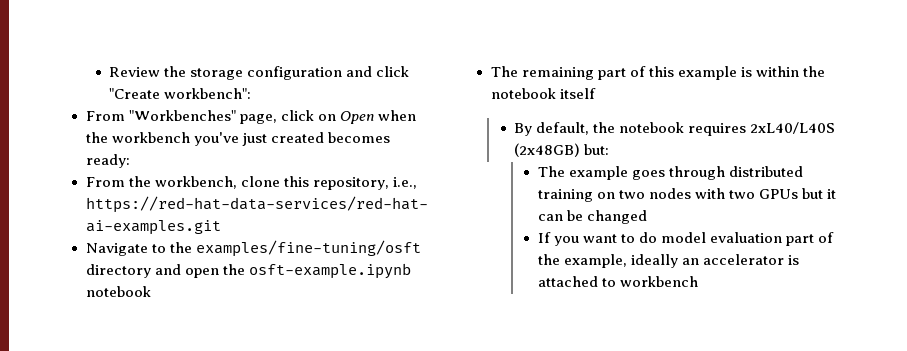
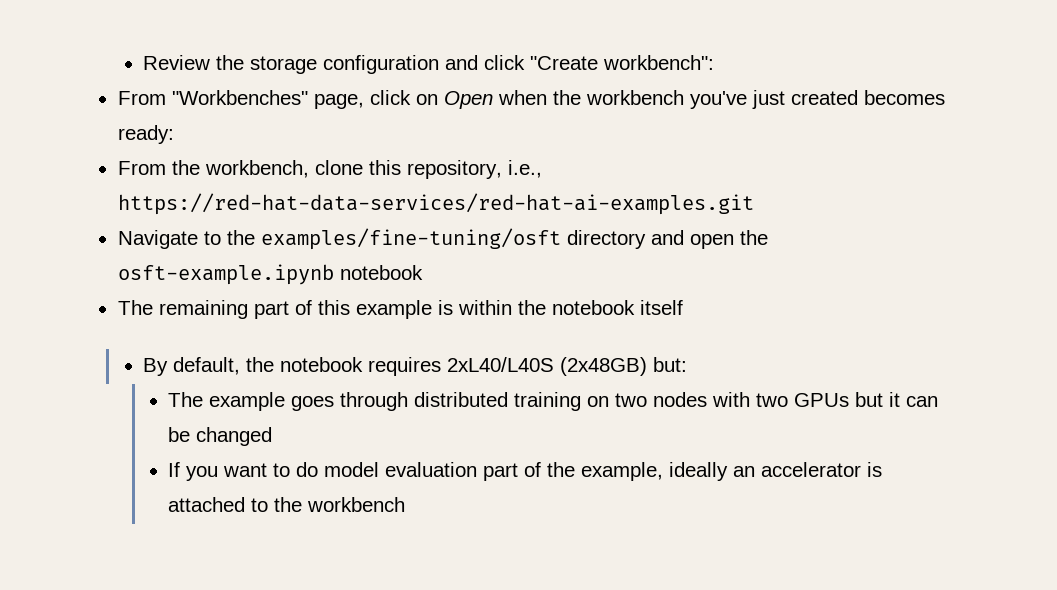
(616, 282) none -> [274,497,303,512] the

